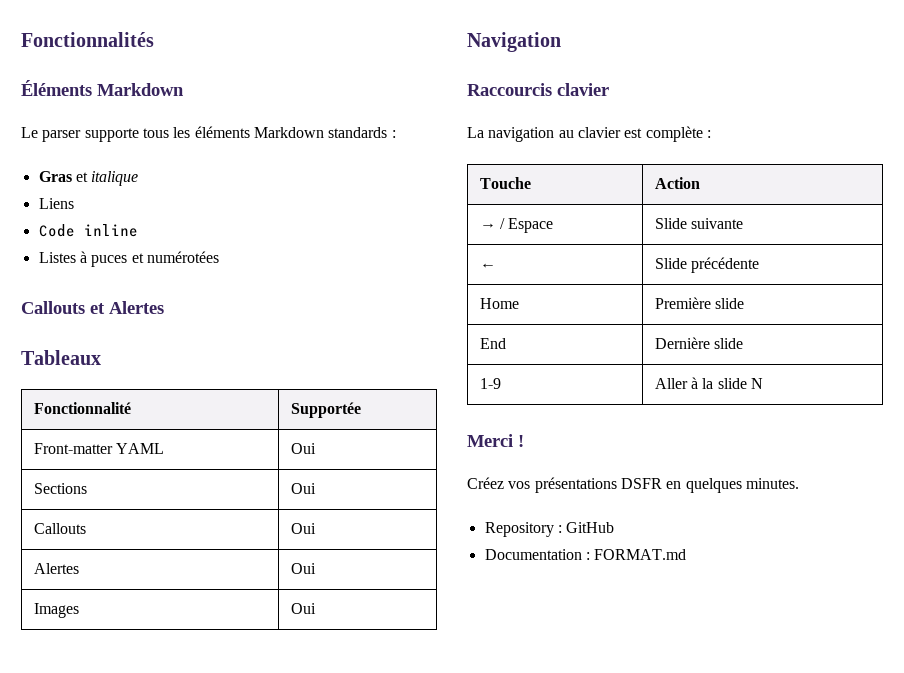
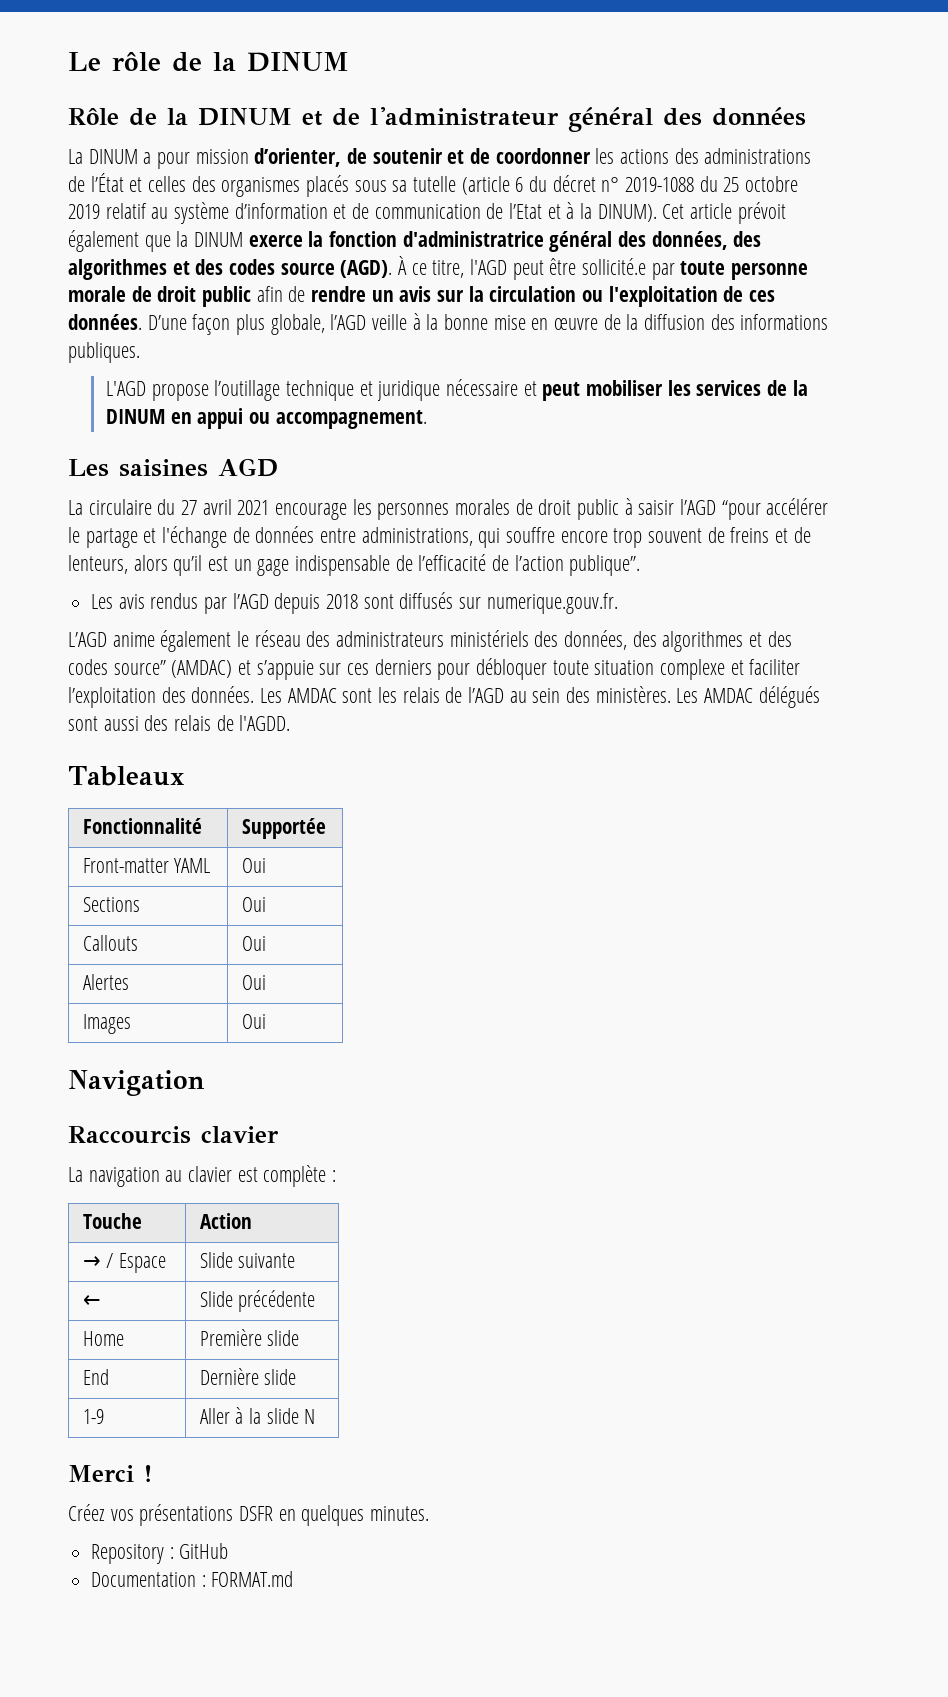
[21,32,154,47] [21,80,184,96] [21,126,396,142] [38,171,139,186] [38,198,74,209] [38,224,138,237] [38,251,219,267] [21,301,164,314] Fonctionnalités // Éléments Markdown // Le parser supporte tous les éléments Markdown standards : // Gras et italique // Liens // Code inline // Listes à puces et numérotées // Callouts et Alertes -> [68,52,349,72] [68,107,806,132] [68,148,812,169] [68,173,799,197] [68,202,786,224] [68,230,762,252] [68,256,809,280] [68,286,776,307] [68,313,829,335] [68,342,140,363] [105,379,808,401] [105,408,427,429] [68,458,278,477] [68,498,829,520] [68,526,811,548] [68,554,641,576] [91,592,618,614] [68,630,792,652] [68,658,801,680] [68,686,820,708] [68,715,291,731] Le rôle de la DINUM // Rôle de la DINUM et de l'administrateur général des données // La DINUM a pour mission d’orienter, de soutenir et de coordonner les actions des administrations de l’État et celles des organismes placés sous sa tutelle (article 6 du décret n° 2019-1088 du 25 octobre 2019 relatif au système d’information et de communication de l’Etat et à la DINUM). Cet article prévoit également que la DINUM exerce la fonction d'administratrice général des données, des algorithmes et des codes source (AGD). À ce titre, l'AGD peut être sollicité.e par toute personne morale de droit public afin de rendre un avis sur la circulation ou l'exploitation de ces données. D’une façon plus globale, l’AGD veille à la bonne mise en œuvre de la diffusion des informations publiques. // L'AGD propose l’outillage technique et juridique nécessaire et peut mobiliser les services de la DINUM en appui ou accompagnement. // Les saisines AGD // La circulaire du 27 avril 2021 encourage les personnes morales de droit public à saisir l’AGD “pour accélérer le partage et l'échange de données entre administrations, qui souffre encore trop souvent de freins et de lenteurs, alors qu’il est un gage indispensable de l’efficacité de l’action publique”. // Les avis rendus par l’AGD depuis 2018 sont diffusés sur numerique.gouv.fr. // L’AGD anime également le réseau des administrateurs ministériels des données, des algorithmes et des codes source” (AMDAC) et s’appuie sur ces derniers pour débloquer toute situation complexe et faciliter l’exploitation des données. Les AMDAC sont les relais de l’AGD au sein des ministères. Les AMDAC délégués sont aussi des relais de l'AGDD.

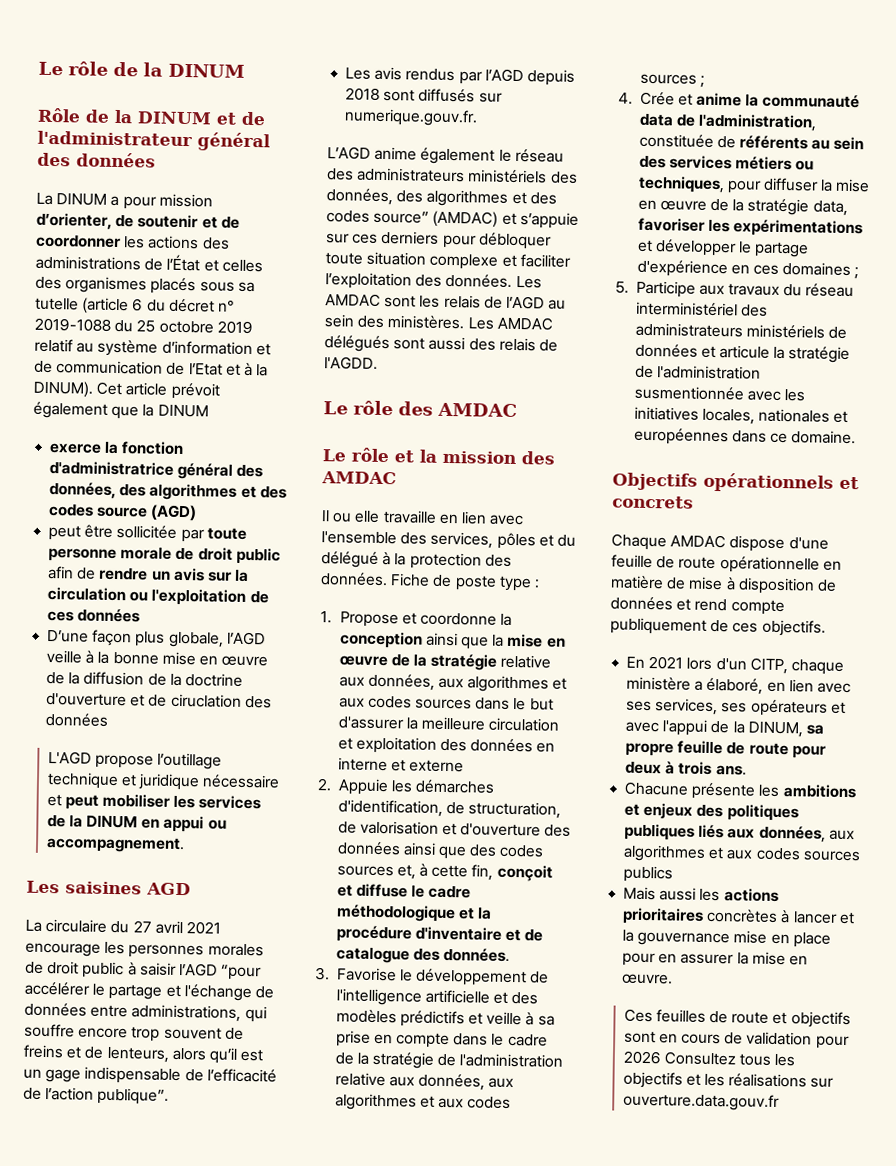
(244, 239) none -> (209, 411) //
[340,256,508,278] (AGD). À ce titre, l'AGD -> [150,504,198,522] (AGD) //
[582,258,647,275] sollicité.e -> [116,525,178,539] sollicitée
[68,314,142,330] données. -> [77,608,141,623] données //
[710,314,829,330] [68,342,140,363] des informations publiques. -> [147,673,243,687] [46,692,272,709] [45,712,109,727] de la doctrine d'ouverture et de ciruclation des données
[68,766,184,786] [82,818,202,834] [241,818,326,839] [82,858,211,873] [241,858,266,873] [82,897,140,912] [241,897,266,912] [82,935,138,951] [241,936,266,951] [82,974,129,990] [241,975,266,990] [82,1014,131,1034] [241,1014,266,1029] [68,1070,205,1096] [68,1126,279,1144] [68,1165,337,1187] [82,1213,142,1229] [199,1213,252,1229] [82,1253,167,1273] [199,1252,296,1268] [82,1295,101,1307] [199,1290,316,1312] [82,1331,124,1346] [199,1329,300,1346] [82,1369,109,1385] [199,1368,297,1385] [82,1409,104,1424] [199,1407,316,1424] [68,1465,152,1482] [68,1504,430,1526] [91,1543,229,1564] [91,1571,294,1587] Tableaux // Fonctionnalité | Supportée // Front-matter YAML | Oui // Sections | Oui // Callouts | Oui // Alertes | Oui // Images | Oui // Navigation // Raccourcis clavier // La navigation au clavier est complète : // Touche | Action // → / Espace | Slide suivante // ← | Slide précédente // Home | Première slide // End | Dernière slide // 1-9 | Aller à la slide N // Merci ! // Créez vos présentations DSFR en quelques minutes. // Repository : GitHub // Documentation : FORMAT.md -> [323,400,517,418] [322,447,555,465] [321,471,397,485] [321,510,525,526] [321,531,576,550] [321,551,512,570] [320,572,540,592] [320,611,513,628] [339,631,566,650] [338,653,552,671] [338,673,568,693] [338,695,554,711] [337,716,560,732] [337,736,556,754] [337,757,464,773] [317,778,496,796] [337,799,562,819] [337,820,572,837] [336,841,545,860] [336,863,553,882] [336,883,472,899] [335,904,493,923] [335,925,544,943] [335,947,511,964] [315,967,550,987] [335,988,539,1006] [335,1009,555,1028] [335,1030,548,1049] [334,1051,564,1069] [334,1072,515,1091] [334,1093,512,1111] [639,73,705,88] [618,91,861,109] [638,113,818,132] [638,133,865,151] [638,155,815,171] [637,175,871,194] [637,198,848,216] [637,217,864,238] [636,239,810,258] [636,259,860,280] [615,280,855,298] [635,301,768,317] [634,322,848,339] [634,343,851,364] [634,365,761,380] [633,385,806,402] [633,406,849,425] [633,427,857,446] [612,472,859,493] [612,495,694,509] [611,533,829,553] [611,554,842,574] [610,575,837,595] [610,596,785,616] [610,617,826,637] [626,656,844,675] [626,676,851,695] [626,698,846,717] [625,719,824,738] [625,740,826,759] [625,761,747,776] [624,781,857,800] [624,802,799,822] [624,823,855,843] [623,844,861,862] [623,865,674,883] [623,886,779,902] [622,907,855,925] [622,929,831,948] [622,951,808,967] [622,973,674,985] [623,1008,851,1029] [623,1030,850,1050] [622,1050,796,1067] [622,1071,835,1089] [622,1092,780,1112] Le rôle des AMDAC // Le rôle et la mission des AMDAC // Il ou elle travaille en lien avec l'ensemble des services, pôles et du délégué à la protection des données. Fiche de poste type : // 1. Propose et coordonne la conception ainsi que la mise en œuvre de la stratégie relative aux données, aux algorithmes et aux codes sources dans le but d'assurer la meilleure circulation et exploitation des données en interne et externe // 2. Appuie les démarches d'identification, de structuration, de valorisation et d'ouverture des données ainsi que des codes sources et, à cette fin, conçoit et diffuse le cadre méthodologique et la procédure d'inventaire et de catalogue des données. // 3. Favorise le développement de l'intelligence artificielle et des modèles prédictifs et veille à sa prise en compte dans le cadre de la stratégie de l'administration relative aux données, aux algorithmes et aux codes sources ; // 4. Crée et anime la communauté data de l'administration, constituée de référents au sein des services métiers ou techniques, pour diffuser la mise en œuvre de la stratégie data, favoriser les expérimentations et développer le partage d'expérience en ces domaines ; // 5. Participe aux travaux du réseau interministériel des administrateurs ministériels de données et articule la stratégie de l'administration susmentionnée avec les initiatives locales, nationales et européennes dans ce domaine. // Objectifs opérationnels et concrets // Chaque AMDAC dispose d'une feuille de route opérationnelle en matière de mise à disposition de données et rend compte publiquement de ces objectifs. // En 2021 lors d'un CITP, chaque ministère a élaboré, en lien avec ses services, ses opérateurs et avec l'appui de la DINUM, sa propre feuille de route pour deux à trois ans. // Chacune présente les ambitions et enjeux des politiques publiques liés aux données, aux algorithmes et aux codes sources publics // Mais aussi les actions prioritaires concrètes à lancer et la gouvernance mise en place pour en assurer la mise en œuvre. // Ces feuilles de route et objectifs sont en cours de validation pour 2026 Consultez tous les objectifs et les réalisations sur ouverture.data.gouv.fr

